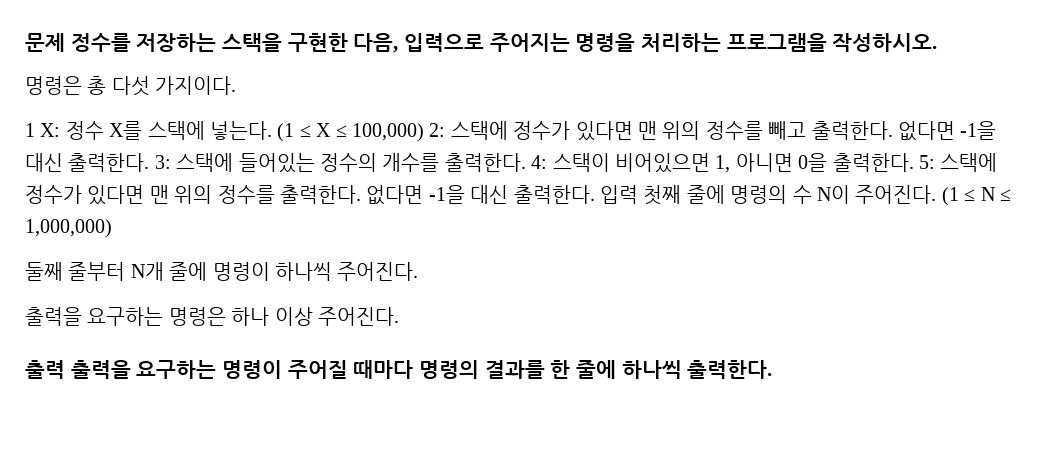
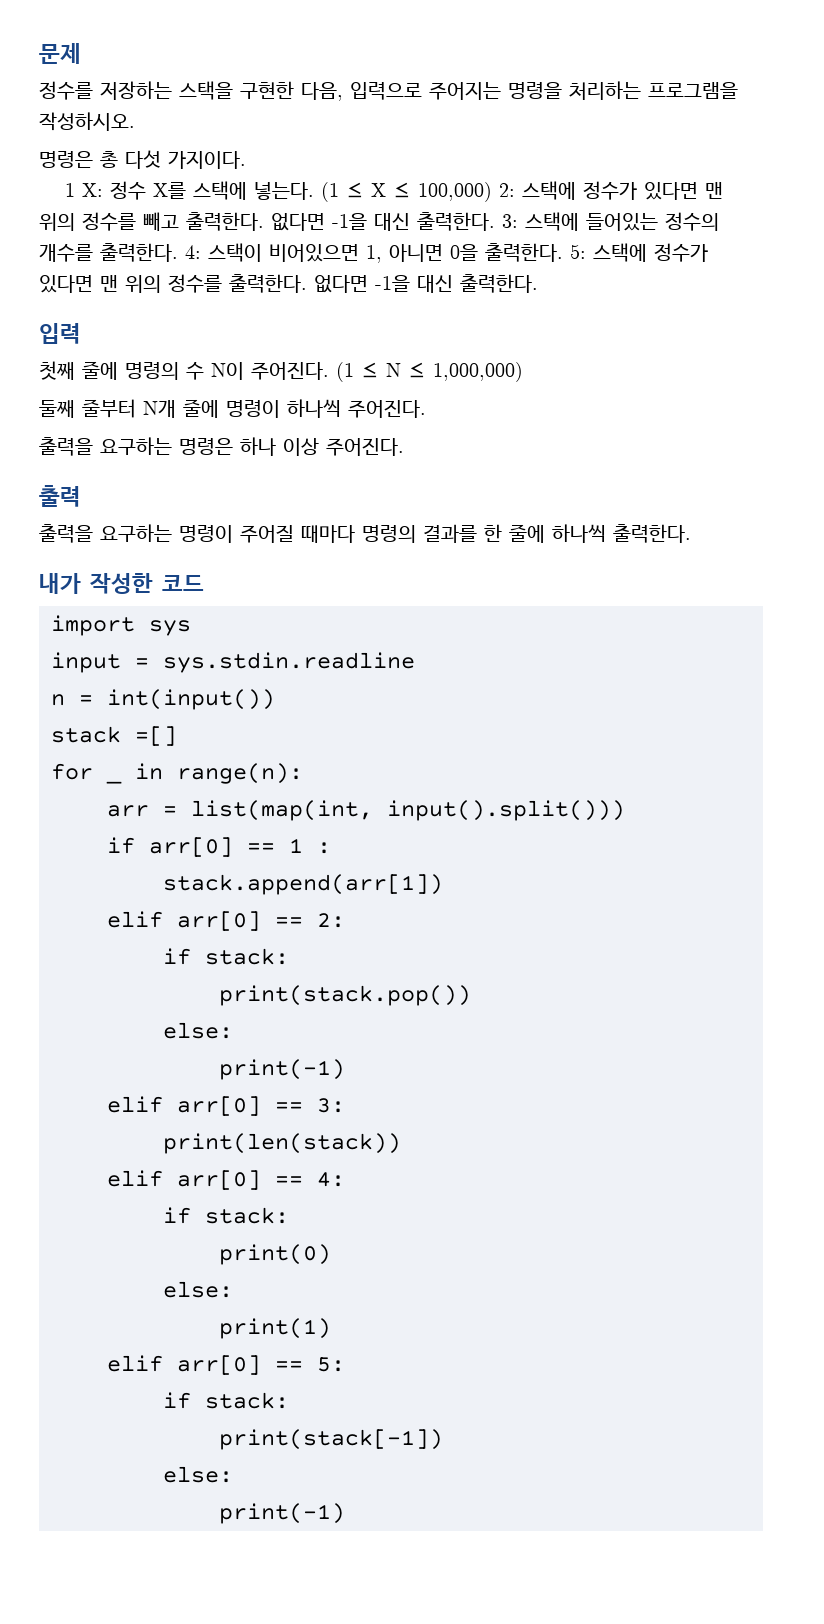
(65, 42) none -> (81, 53) //
(595, 194) none -> (538, 283) //
(638, 194) none -> (81, 333) //
(65, 369) none -> (81, 496) //
(773, 369) none -> [39,573,204,594] [51,615,191,636] [51,652,415,673] [51,689,275,710] [51,726,177,746] [51,763,303,784] [107,800,625,821] [107,837,331,857] [163,874,443,895] [107,911,345,931] [163,948,289,965] [219,985,471,1006] [163,1022,233,1039] [219,1059,345,1080] [107,1096,345,1116] [163,1133,401,1154] [107,1170,345,1190] [163,1207,289,1224] [219,1244,331,1265] [163,1281,233,1298] [219,1318,331,1339] [107,1355,345,1375] [163,1392,289,1409] [219,1429,443,1450] [163,1466,233,1483] [219,1503,345,1524] // 내가 작성한 코드 // import sys // input = sys.stdin.readline // n = int(input()) // stack =[] // for _ in range(n): // arr = list(map(int, input().split())) // if arr[0] == 1 : // stack.append(arr[1]) // elif arr[0] == 2: // if stack: // print(stack.pop()) // else: // print(-1) // elif arr[0] == 3: // print(len(stack)) // elif arr[0] == 4: // if stack: // print(0) // else: // print(1) // elif arr[0] == 5: // if stack: // print(stack[-1]) // else: // print(-1)

